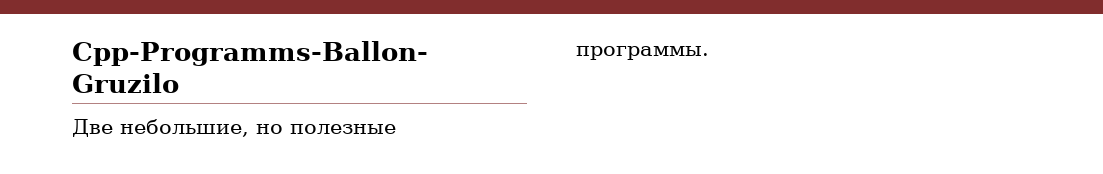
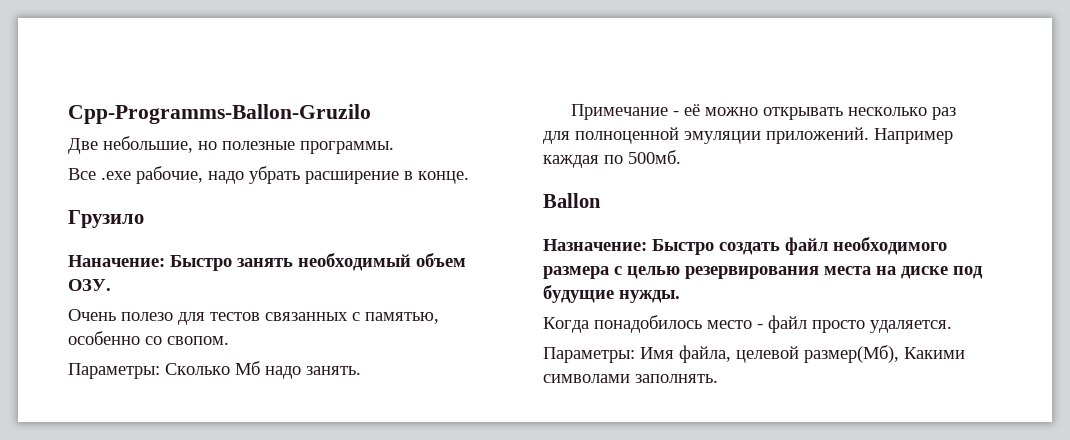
(709, 53) none -> [68,166,469,184] [68,210,144,228] [68,253,466,271] [68,279,111,291] [68,309,439,325] [68,331,229,345] [68,361,361,379] [570,104,956,120] [543,127,953,144] [543,150,681,168] [543,193,601,208] [543,237,947,255] [543,266,983,279] [543,285,680,303] [543,315,952,333] [543,345,965,363] [543,374,718,383] // Все .exe рабочие, надо убрать расширение в конце. // Грузило // Наначение: Быстро занять необходимый объем ОЗУ. // Очень полезо для тестов связанных с памятью, особенно со свопом. // Параметры: Сколько Мб надо занять. // Примечание - её можно открывать несколько раз для полноценной эмуляции приложений. Например каждая по 500мб. // Ballon // Назначение: Быстро создать файл необходимого размера с целью резервирования места на диске под будущие нужды. // Когда понадобилось место - файл просто удаляется. // Параметры: Имя файла, целевой размер(Мб), Какими символами заполнять.

